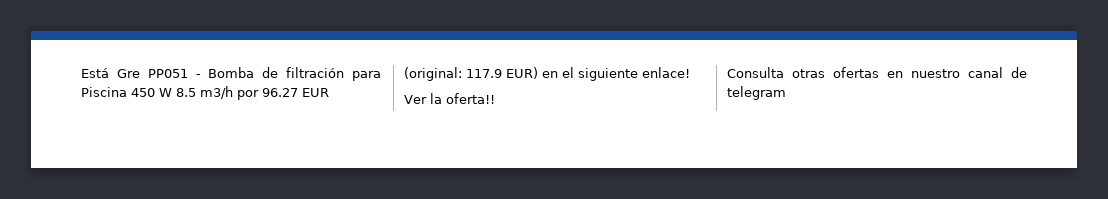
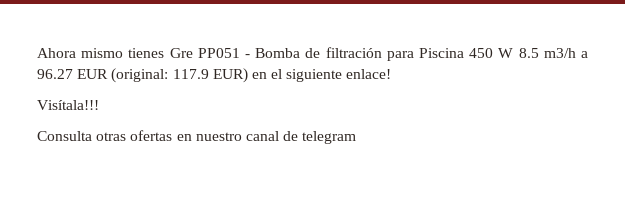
[81,68,109,78] Está -> [37,48,165,58] Ahora mismo tienes
[237,90,259,100] por -> [580,51,588,58] a
[404,93,495,104] Ver la oferta!! -> [37,100,99,110] Visítala!!!

